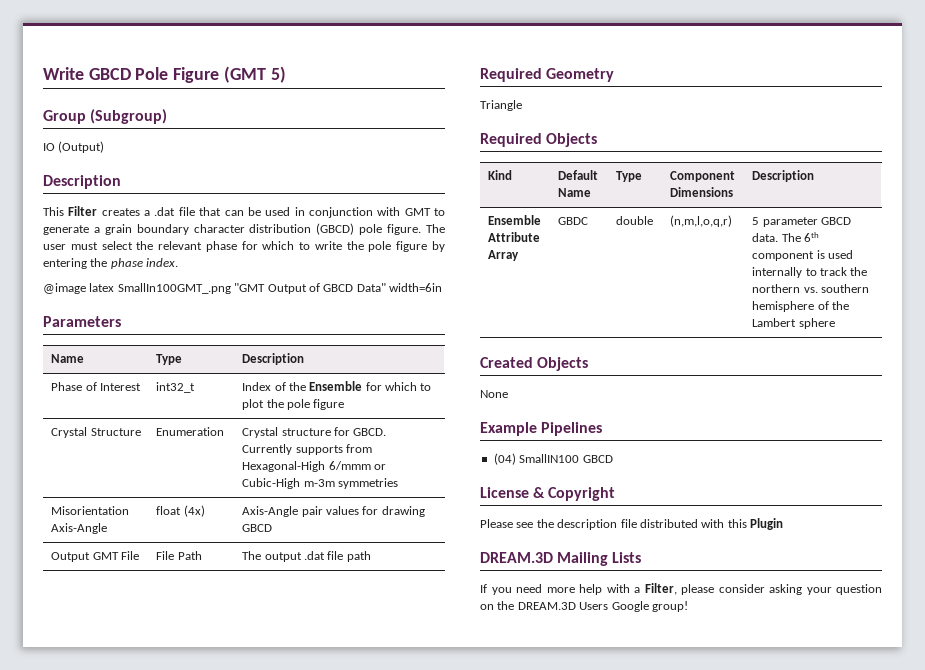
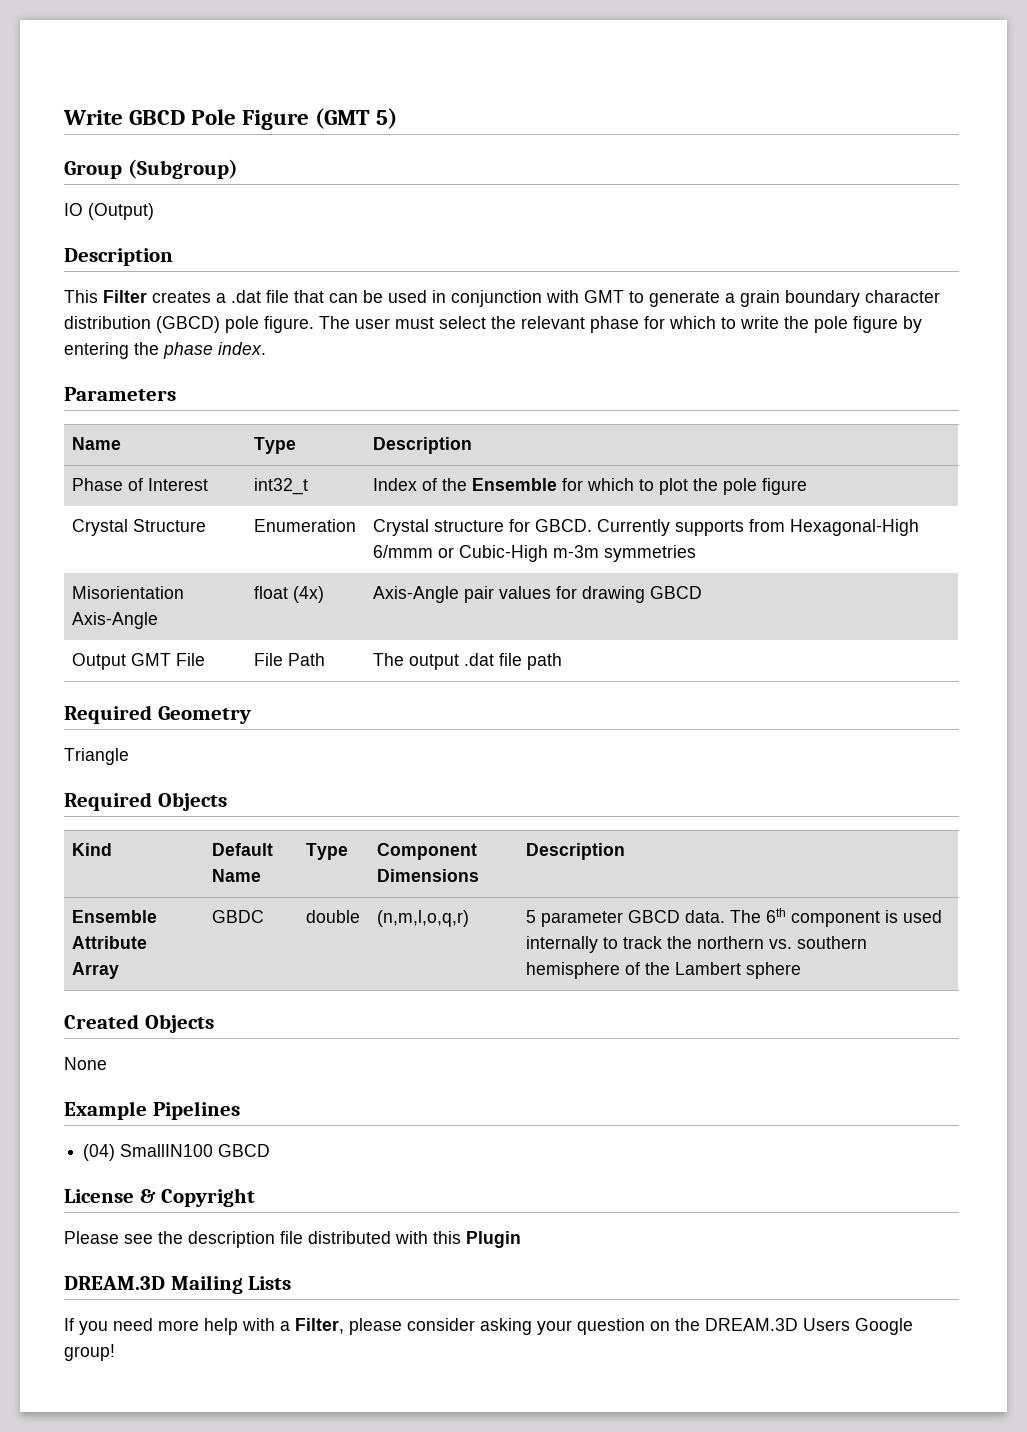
[43,283,442,294] // @image latex SmallIn100GMT_.png "GMT Output of GBCD Data" width=6in -> (266, 348) none

